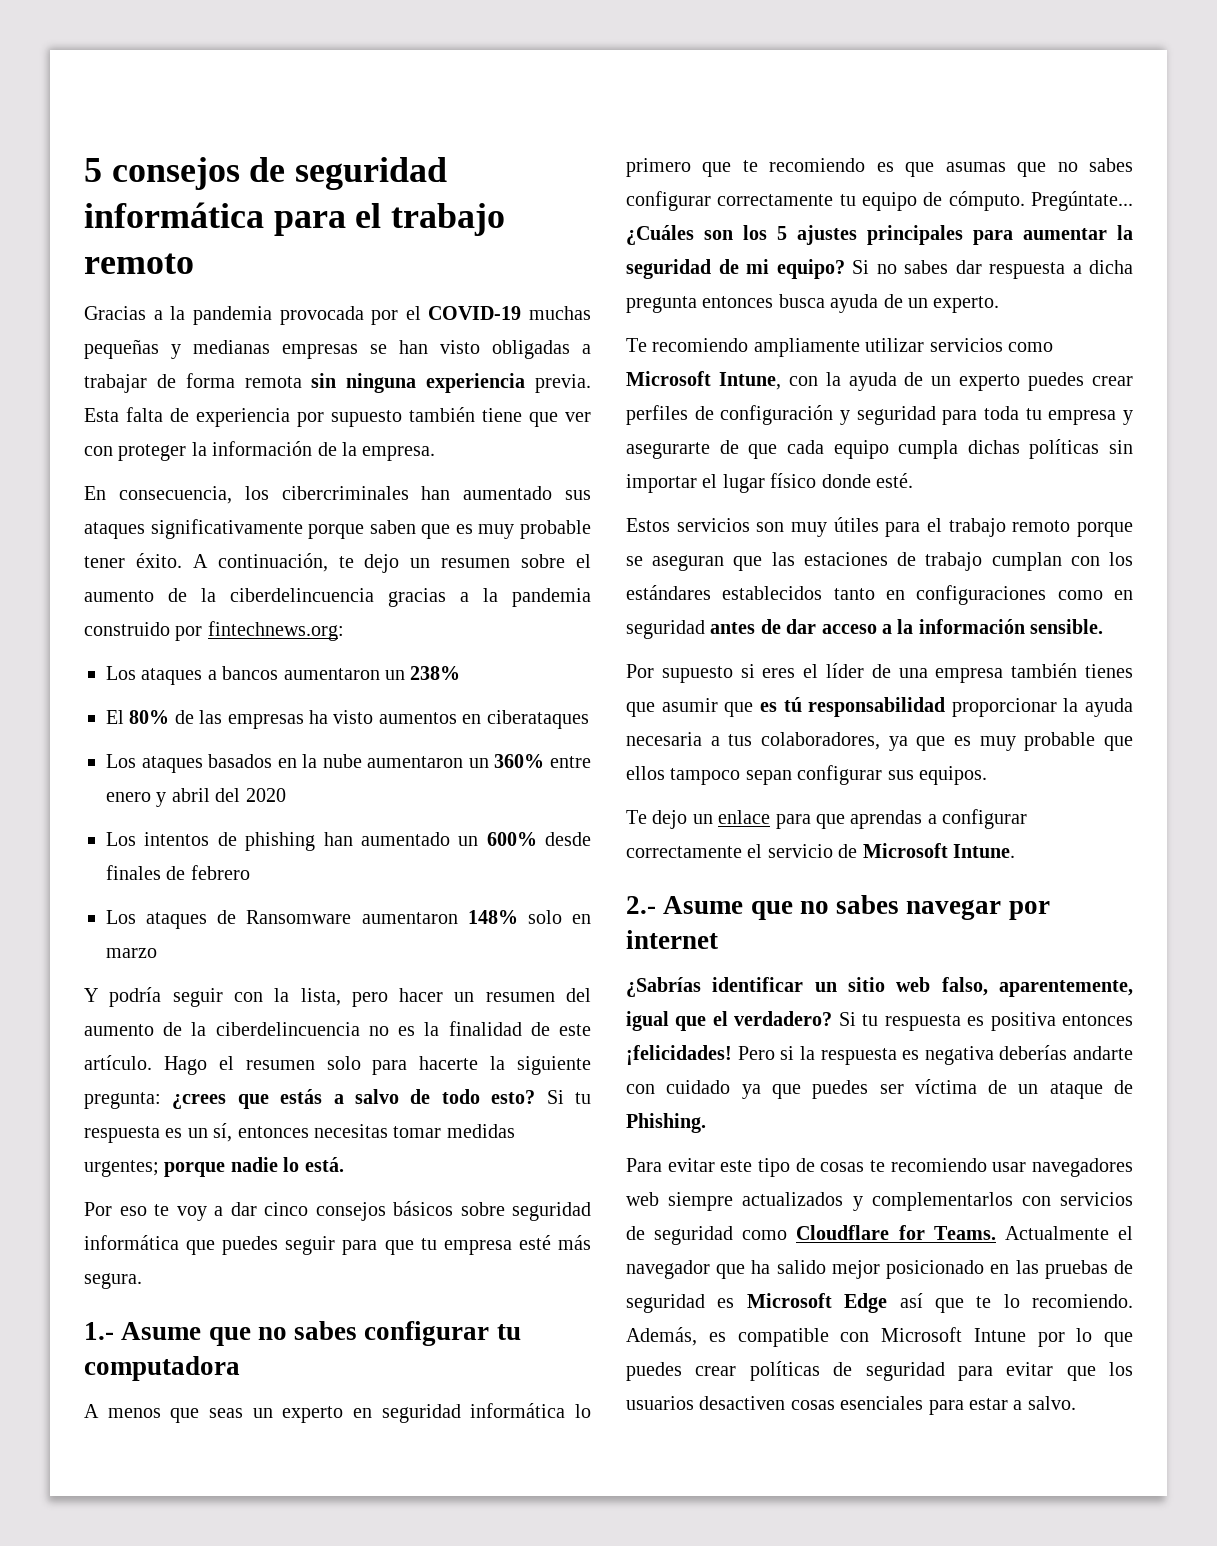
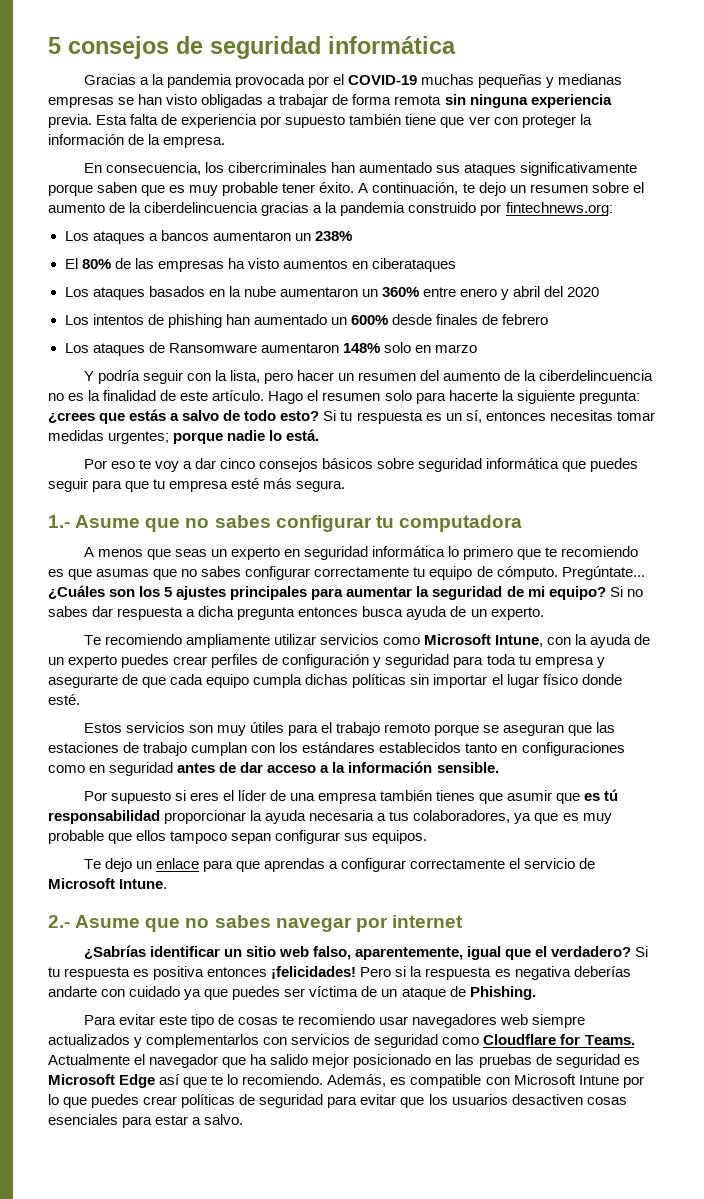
[273,203,506,236] [84,253,194,274] para el trabajo remoto -> (456, 45) none

